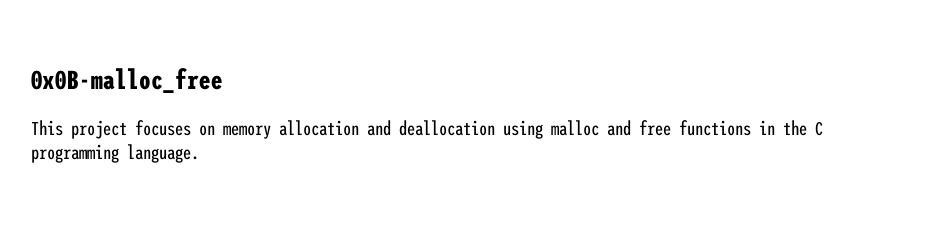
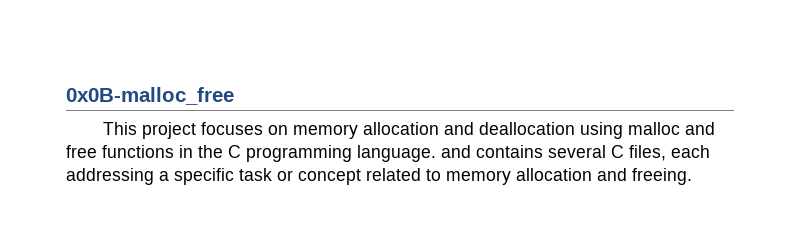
(199, 153) none -> [441,145,710,161] [66,168,692,185] and contains several C files, each addressing a specific task or concept related to memory allocation and freeing.

